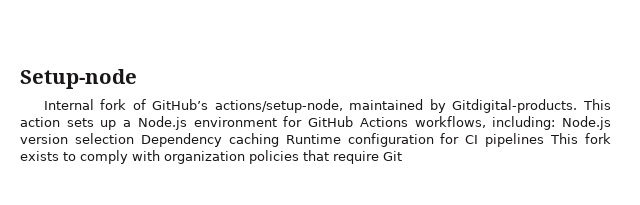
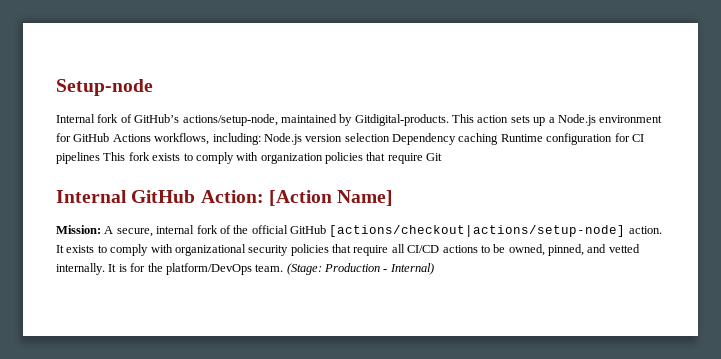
(402, 156) none -> [56,190,394,206] [56,225,662,237] [56,244,640,256] [56,263,434,275] // Internal GitHub Action: [Action Name] // Mission: A secure, internal fork of the official GitHub [actions/checkout|actions/setup-node] action. It exists to comply with organizational security policies that require all CI/CD actions to be owned, pinned, and vetted internally. It is for the platform/DevOps team. (Stage: Production - Internal)

